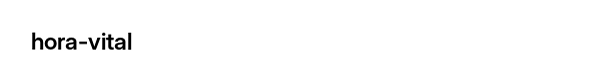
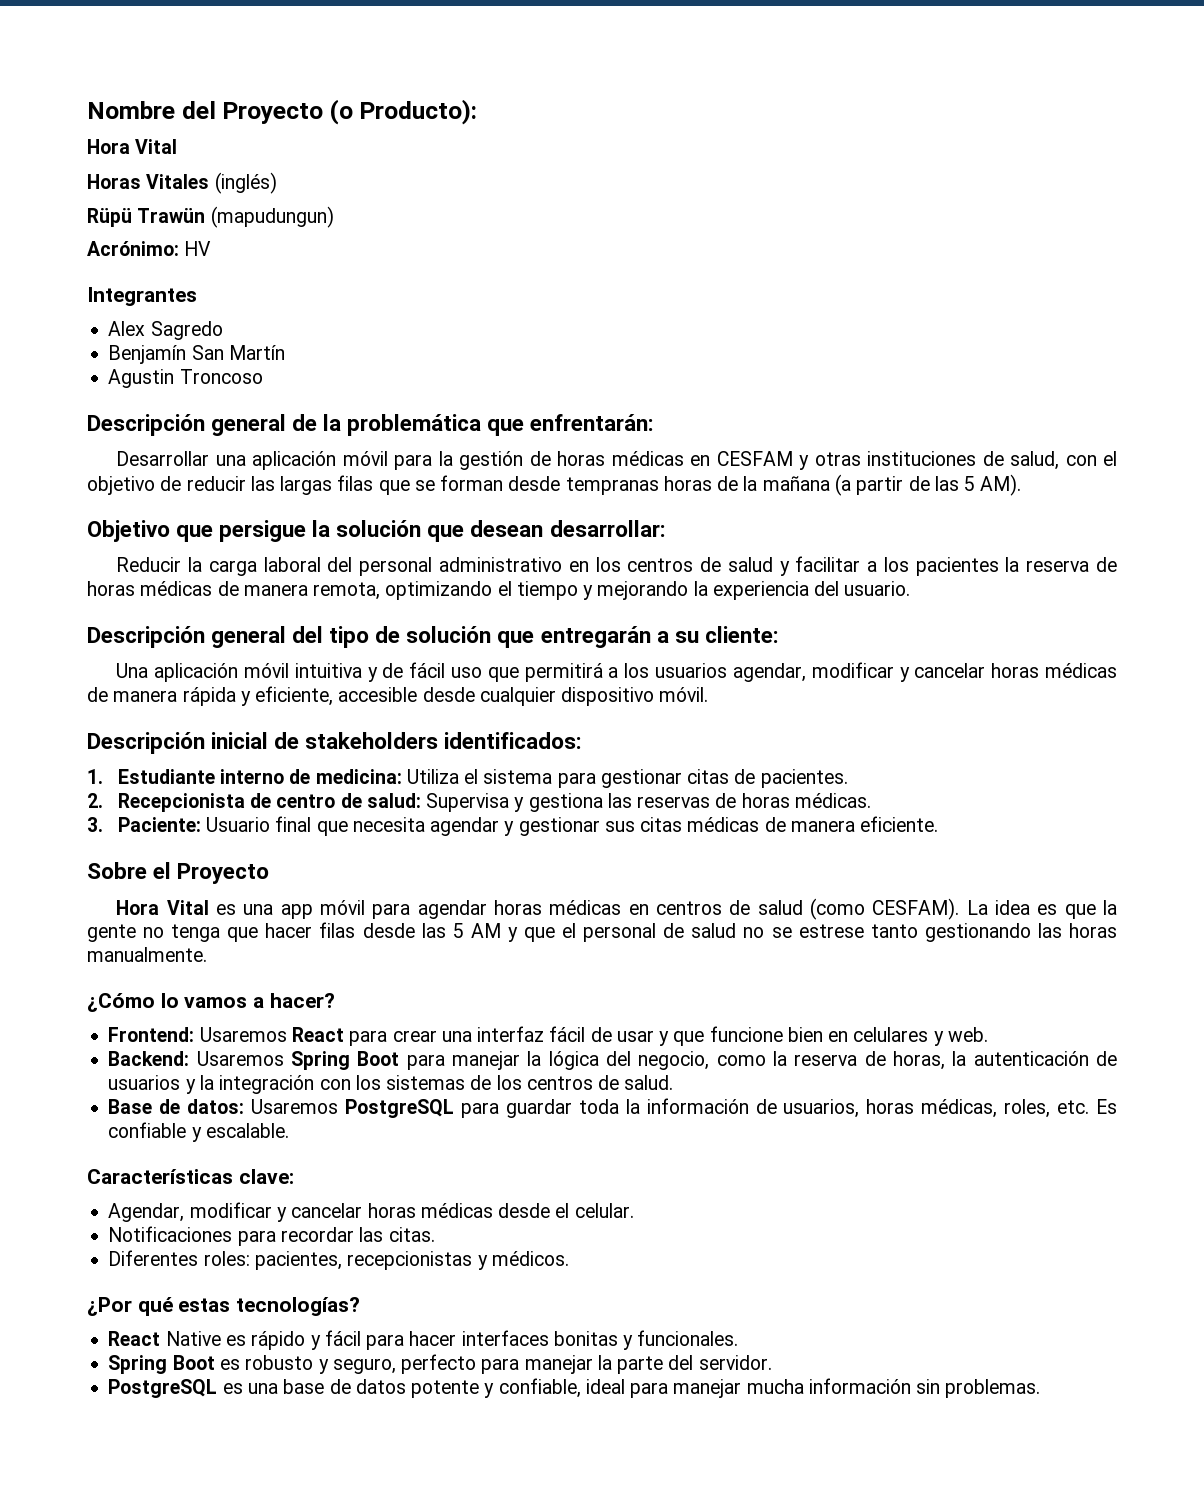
[30,32,133,50] hora-vital -> [87,99,478,125] [87,139,178,154] [87,172,277,194] [87,206,334,228] [87,241,212,256] [87,287,197,306] [108,321,223,340] [108,345,285,364] [108,369,263,388] [87,414,655,436] [116,451,1117,470] [87,474,1022,496] [87,520,666,542] [116,556,1118,576] [87,581,911,600] [87,626,779,648] [116,662,1117,682] [87,686,709,706] [87,732,583,754] [87,769,848,788] [87,793,871,812] [87,816,939,836] [87,862,270,884] [116,898,1118,920] [87,922,1117,942] [87,947,207,962] [87,993,335,1012] [108,1026,988,1046] [108,1051,1118,1070] [108,1075,674,1094] [108,1098,1117,1118] [108,1122,289,1142] [87,1169,294,1184] [108,1202,634,1222] [108,1226,435,1246] [108,1250,569,1270] [87,1297,361,1316] [108,1330,739,1350] [108,1354,772,1374] [108,1378,1041,1398] Nombre del Proyecto (o Producto): // Hora Vital // Horas Vitales (inglés) // Rüpü Trawün (mapudungun) // Acrónimo: HV // Integrantes // Alex Sagredo // Benjamín San Martín // Agustin Troncoso // Descripción general de la problemática que enfrentarán: // Desarrollar una aplicación móvil para la gestión de horas médicas en CESFAM y otras instituciones de salud, con el objetivo de reducir las largas filas que se forman desde tempranas horas de la mañana (a partir de las 5 AM). // Objetivo que persigue la solución que desean desarrollar: // Reducir la carga laboral del personal administrativo en los centros de salud y facilitar a los pacientes la reserva de horas médicas de manera remota, optimizando el tiempo y mejorando la experiencia del usuario. // Descripción general del tipo de solución que entregarán a su cliente: // Una aplicación móvil intuitiva y de fácil uso que permitirá a los usuarios agendar, modificar y cancelar horas médicas de manera rápida y eficiente, accesible desde cualquier dispositivo móvil. // Descripción inicial de stakeholders identificados: // 1. Estudiante interno de medicina: Utiliza el sistema para gestionar citas de pacientes. // 2. Recepcionista de centro de salud: Supervisa y gestiona las reservas de horas médicas. // 3. Paciente: Usuario final que necesita agendar y gestionar sus citas médicas de manera eficiente. // Sobre el Proyecto // Hora Vital es una app móvil para agendar horas médicas en centros de salud (como CESFAM). La idea es que la gente no tenga que hacer filas desde las 5 AM y que el personal de salud no se estrese tanto gestionando las horas manualmente. // ¿Cómo lo vamos a hacer? // Frontend: Usaremos React para crear una interfaz fácil de usar y que funcione bien en celulares y web. // Backend: Usaremos Spring Boot para manejar la lógica del negocio, como la reserva de horas, la autenticación de usuarios y la integración con los sistemas de los centros de salud. // Base de datos: Usaremos PostgreSQL para guardar toda la información de usuarios, horas médicas, roles, etc. Es confiable y escalable. // Características clave: // Agendar, modificar y cancelar horas médicas desde el celular. // Notificaciones para recordar las citas. // Diferentes roles: pacientes, recepcionistas y médicos. // ¿Por qué estas tecnologías? // React Native es rápido y fácil para hacer interfaces bonitas y funcionales. // Spring Boot es robusto y seguro, perfecto para manejar la parte del servidor. // PostgreSQL es una base de datos potente y confiable, ideal para manejar mucha información sin problemas.

